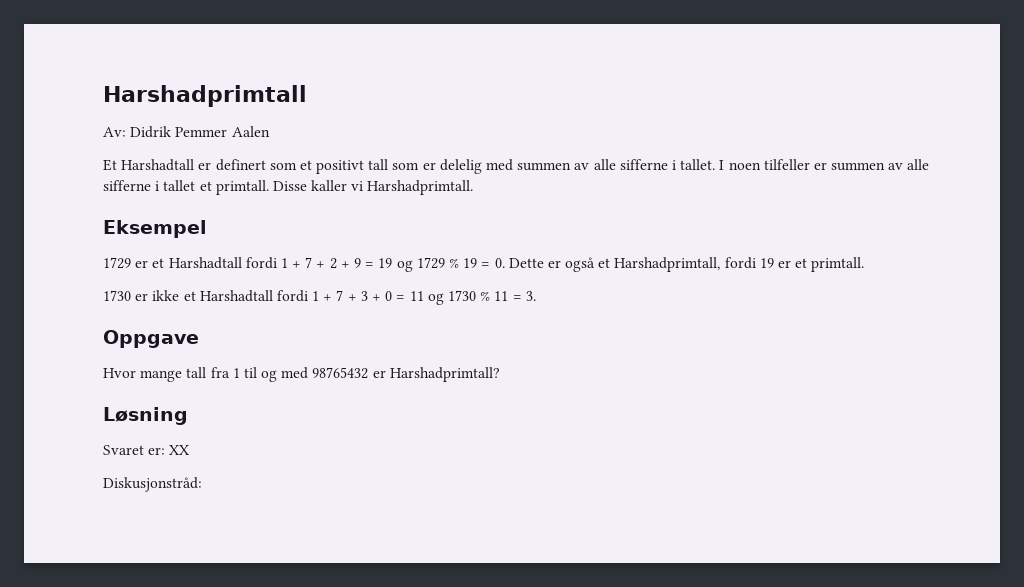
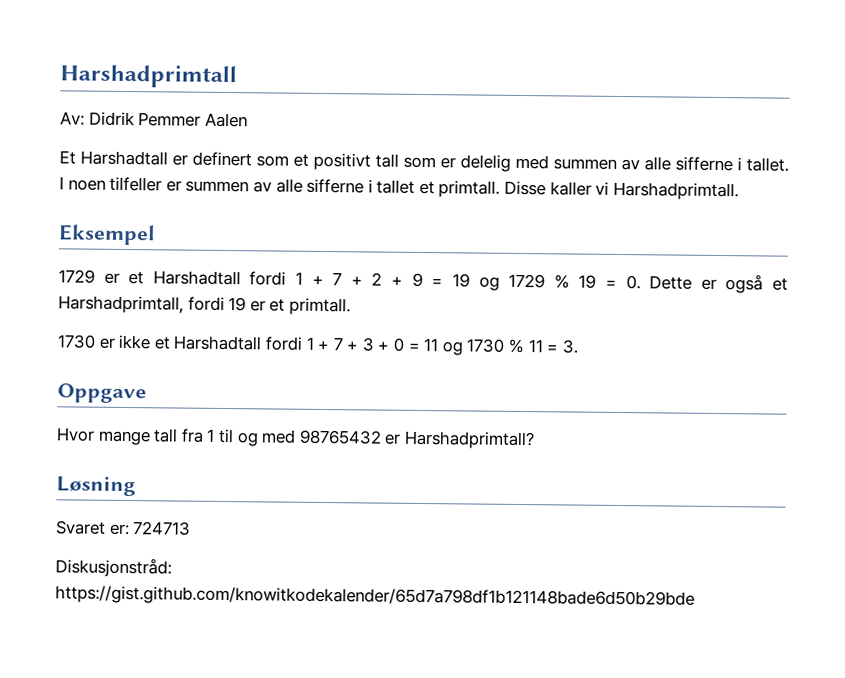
[169,445,190,455] XX -> [133,521,192,536] 724713
(202, 484) none -> [55,585,695,609] https://gist.github.com/knowitkodekalender/65d7a798df1b121148bade6d50b29bde

